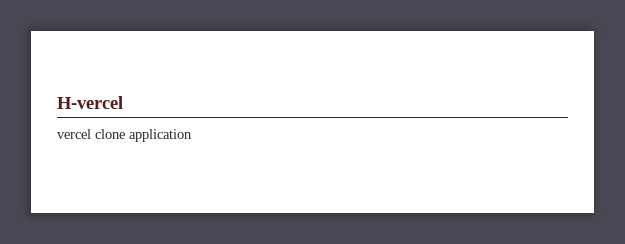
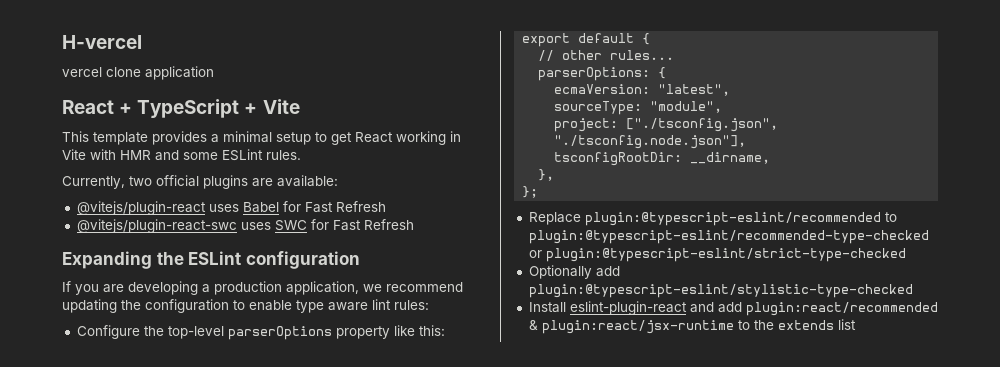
(192, 135) none -> [62,99,300,118] [62,131,461,145] [62,149,301,161] [62,175,338,189] [76,201,386,215] [76,219,414,233] [62,251,360,269] [62,281,463,295] [62,299,429,313] [76,325,445,340] [522,33,651,47] [538,50,675,61] [538,67,667,81] [554,84,731,96] [554,101,723,115] [554,118,779,132] [554,135,747,149] [554,152,771,166] [538,169,555,181] [522,186,539,198] [528,212,897,226] [528,230,929,244] [528,248,906,262] [528,265,620,279] [528,284,913,298] [528,301,938,316] [528,319,856,334] // React + TypeScript + Vite // This template provides a minimal setup to get React working in Vite with HMR and some ESLint rules. // Currently, two official plugins are available: // @vitejs/plugin-react uses Babel for Fast Refresh // @vitejs/plugin-react-swc uses SWC for Fast Refresh // Expanding the ESLint configuration // If you are developing a production application, we recommend updating the configuration to enable type aware lint rules: // Configure the top-level parserOptions property like this: // export default { // // other rules... // parserOptions: { // ecmaVersion: "latest", // sourceType: "module", // project: ["./tsconfig.json", "./tsconfig.node.json"], // tsconfigRootDir: __dirname, // }, // }; // Replace plugin:@typescript-eslint/recommended to plugin:@typescript-eslint/recommended-type-checked or plugin:@typescript-eslint/strict-type-checked // Optionally add plugin:@typescript-eslint/stylistic-type-checked // Install eslint-plugin-react and add plugin:react/recommended & plugin:react/jsx-runtime to the extends list

